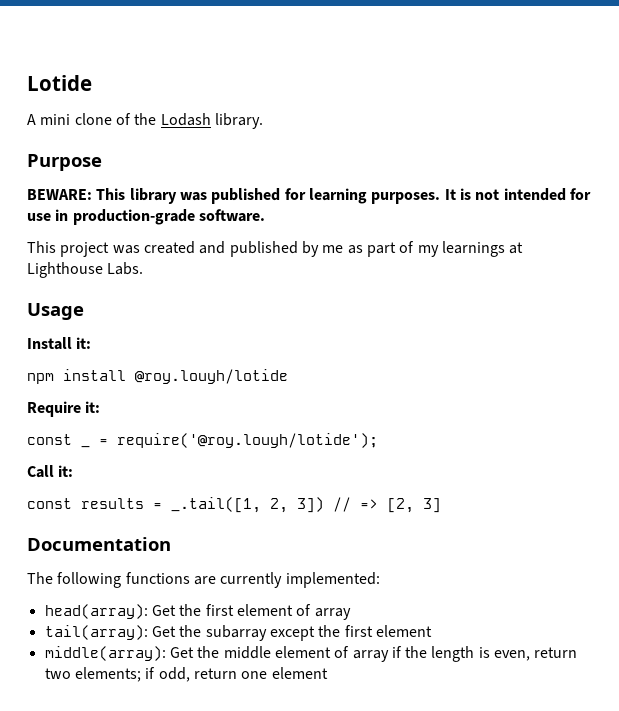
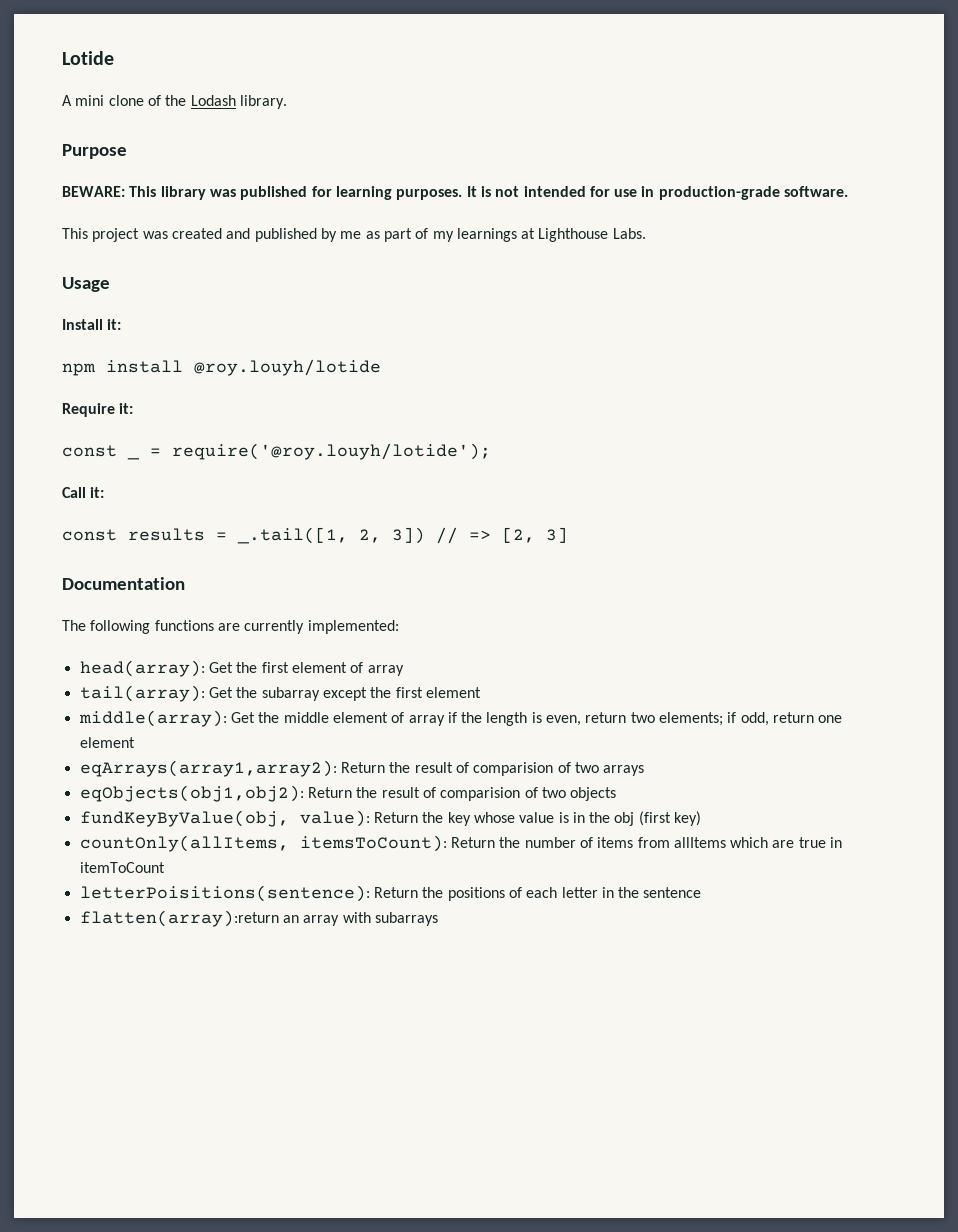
(328, 673) none -> [79,760,645,777] [79,785,617,802] [79,810,702,827] [79,835,843,852] [79,862,165,873] [79,885,702,902] [79,910,438,927] // eqArrays(array1,array2): Return the result of comparision of two arrays // eqObjects(obj1,obj2): Return the result of comparision of two objects // fundKeyByValue(obj, value): Return the key whose value is in the obj (first key) // countOnly(allItems, itemsToCount): Return the number of items from allItems which are true in itemToCount // letterPoisitions(sentence): Return the positions of each letter in the sentence // flatten(array):return an array with subarrays

